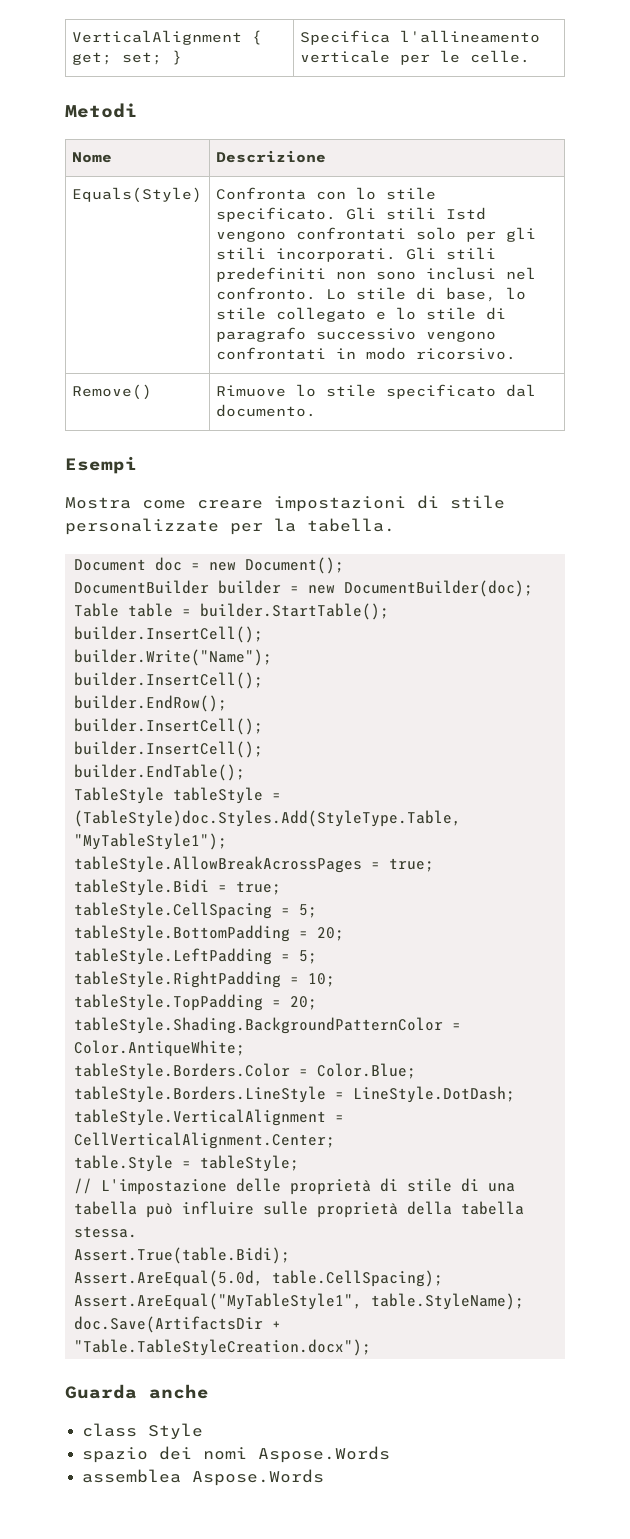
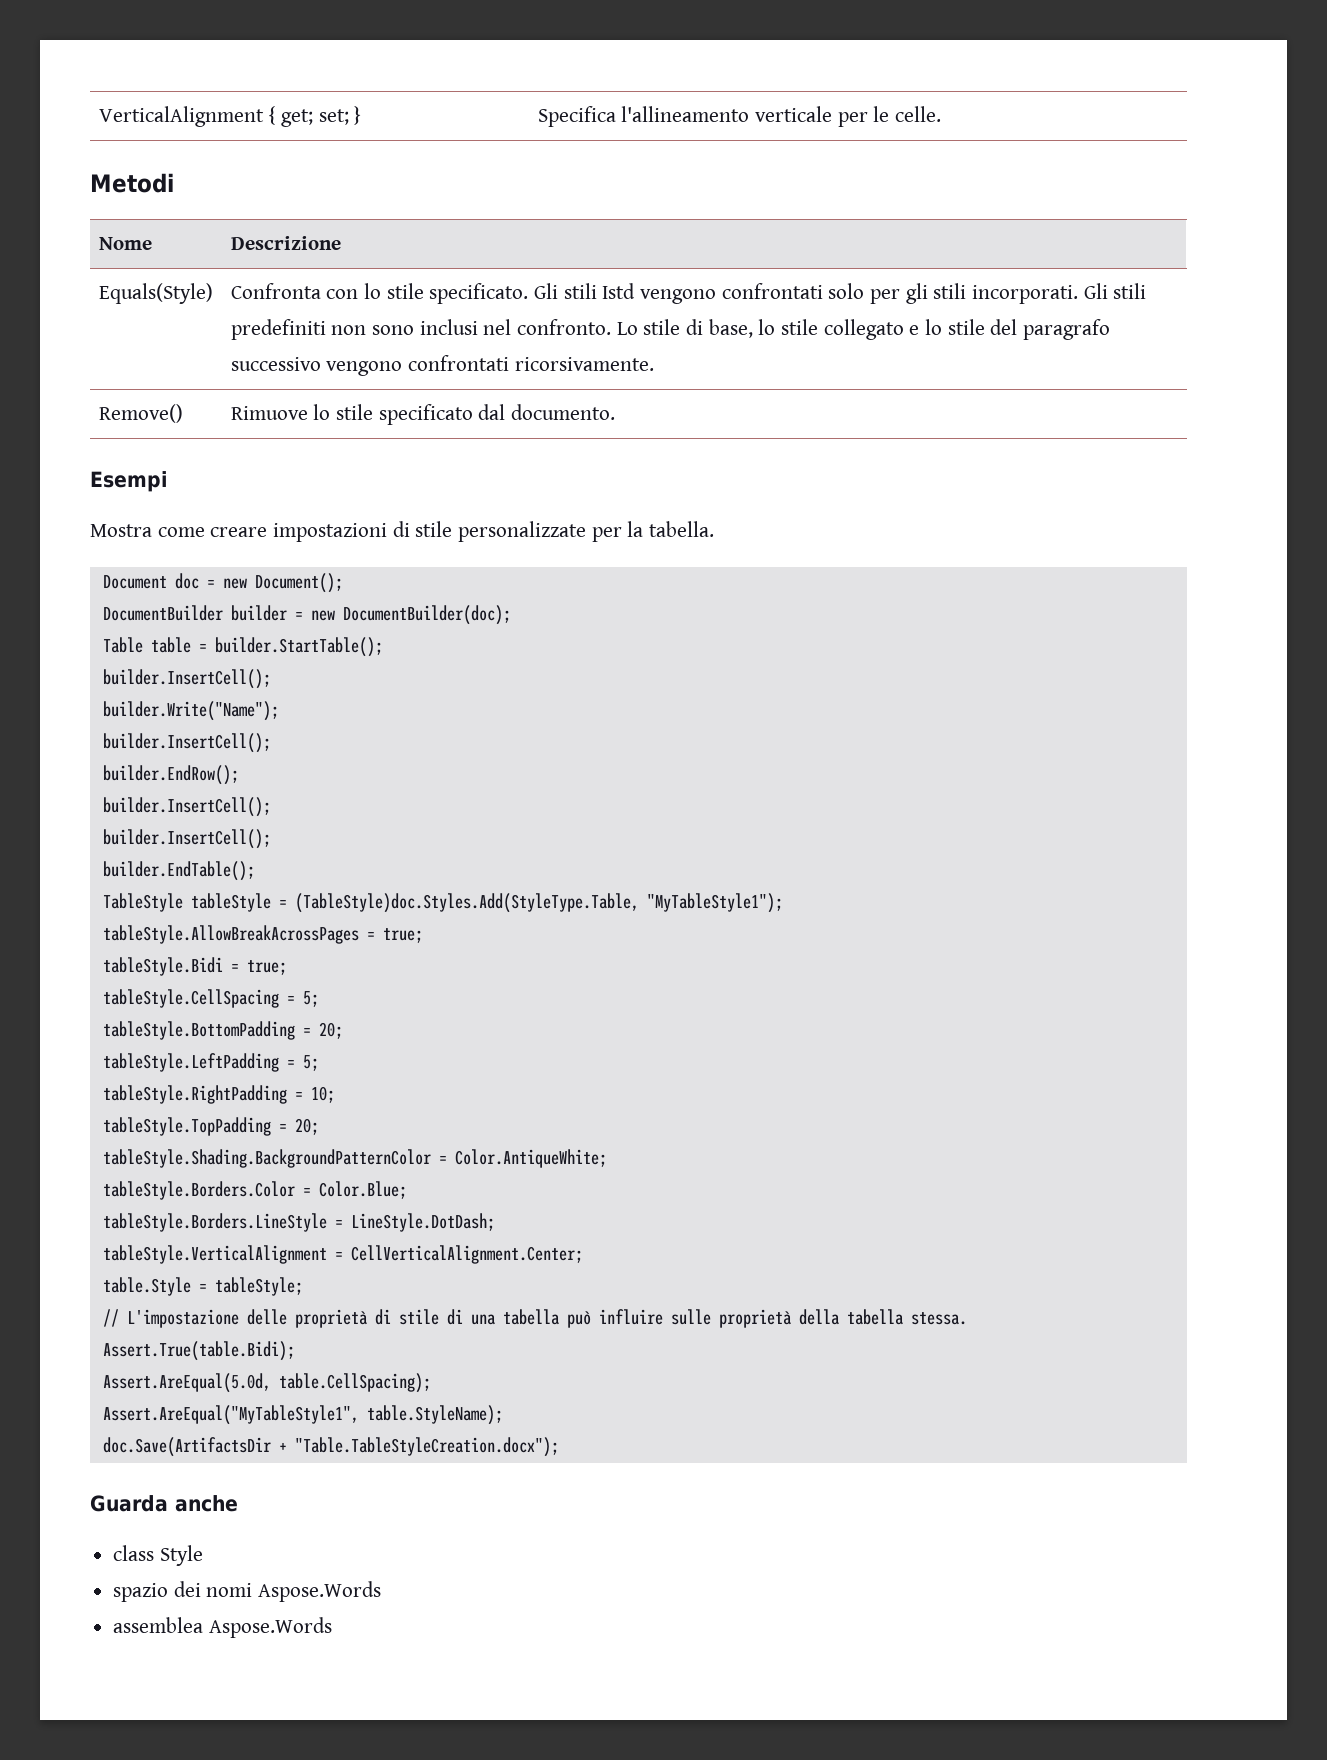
[485,307,506,320] di -> [990,319,1018,335] del
[335,347,516,360] in modo ricorsivo. -> [514,357,654,371] ricorsivamente.

